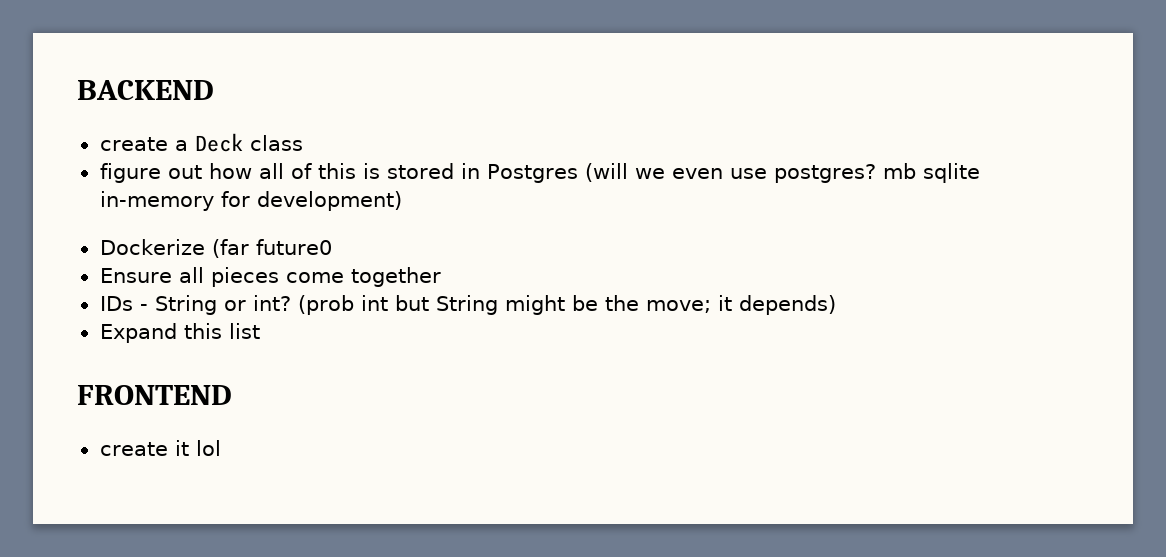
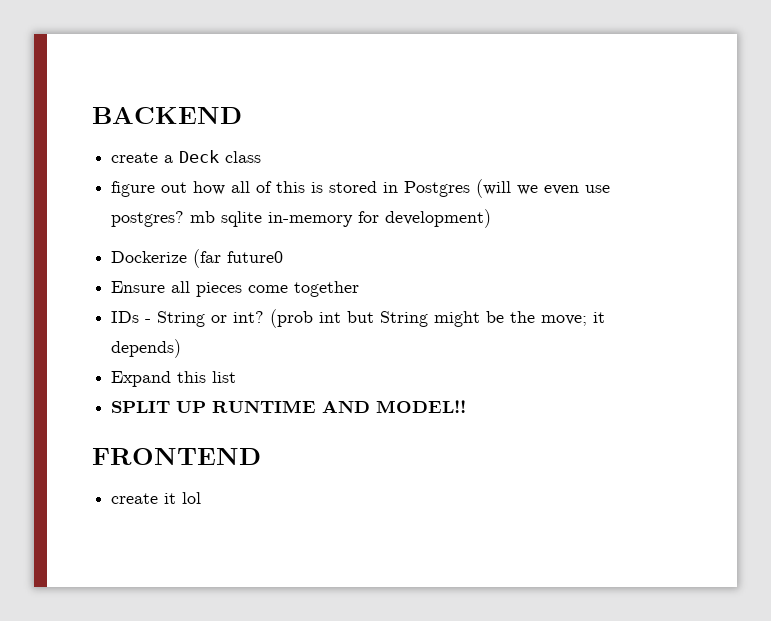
(260, 331) none -> [111,400,467,413] // SPLIT UP RUNTIME AND MODEL!!

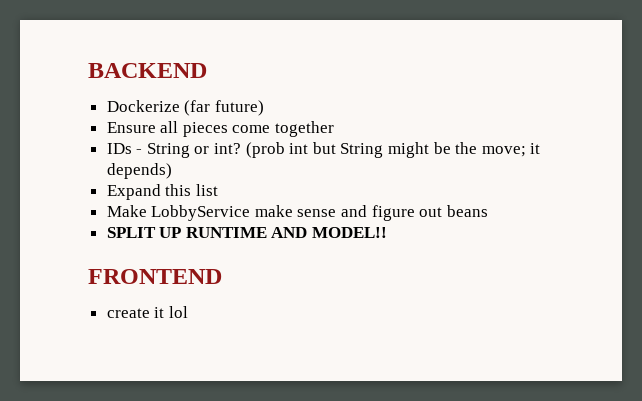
[111,150,262,163] [111,179,611,198] [111,209,492,228] // create a Deck class // figure out how all of this is stored in Postgres (will we even use postgres? mb sqlite in-memory for development) -> (207, 70) none
[227,251,284,263] future0 -> [214,100,264,116] future)
(237, 377) none -> [106,205,488,221] // Make LobbyService make sense and figure out beans

